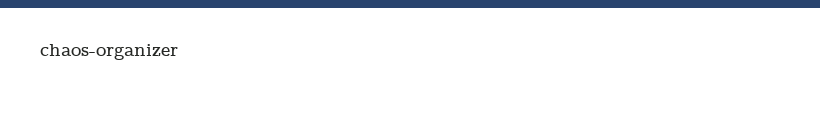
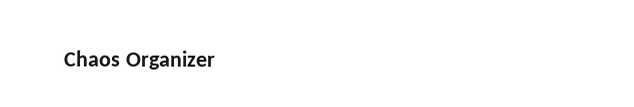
[40,44,178,60] chaos-organizer -> [63,50,216,70] Chaos Organizer

